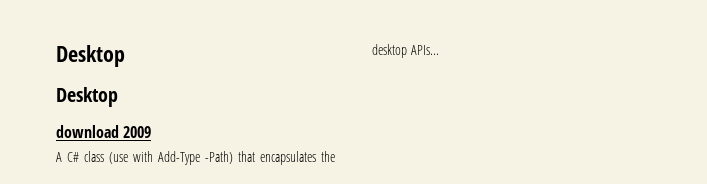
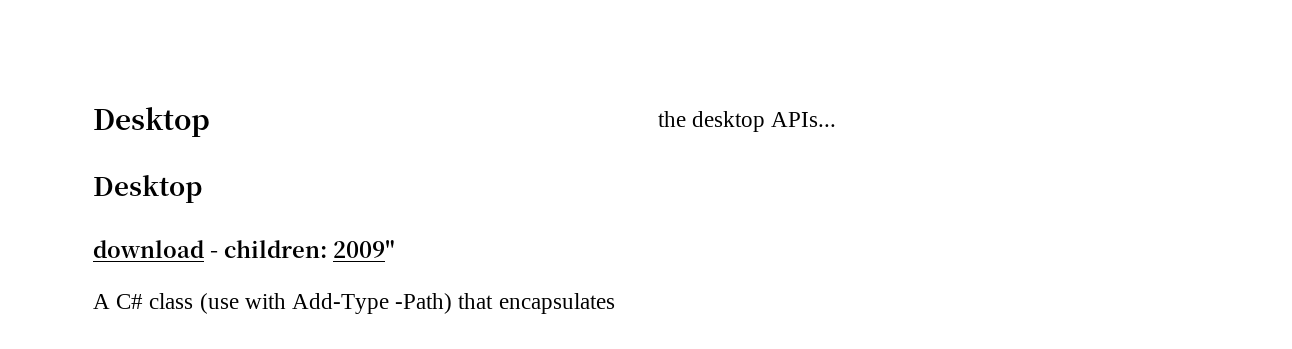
[123,126,152,138] 2009 -> [210,240,395,258] - children: 2009"

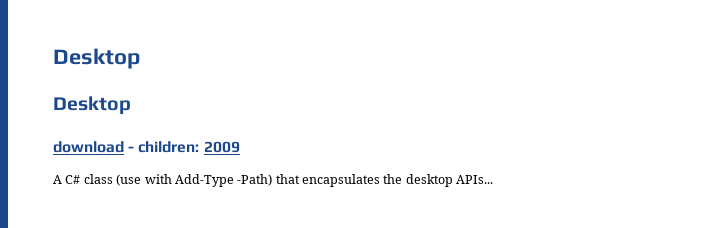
[333,240,395,258] 2009" -> [203,141,240,153] 2009

